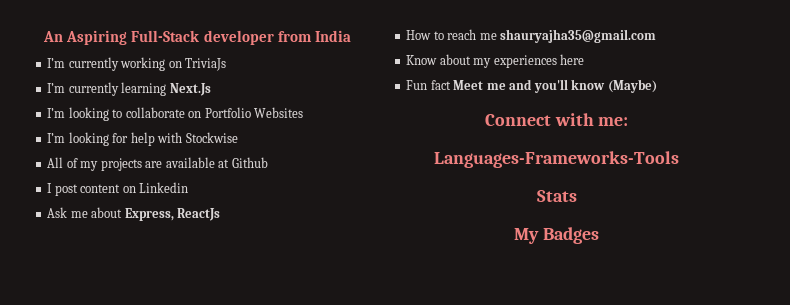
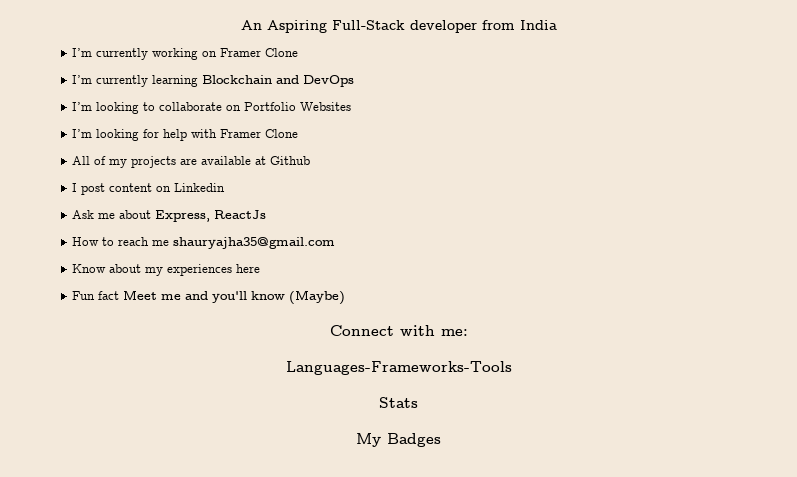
[185,58,227,71] TriviaJs -> [220,48,299,57] Framer Clone
[169,83,211,96] Next.Js -> [202,75,355,87] Blockchain and DevOps
[185,132,238,143] Stockwise -> [220,129,299,138] Framer Clone

